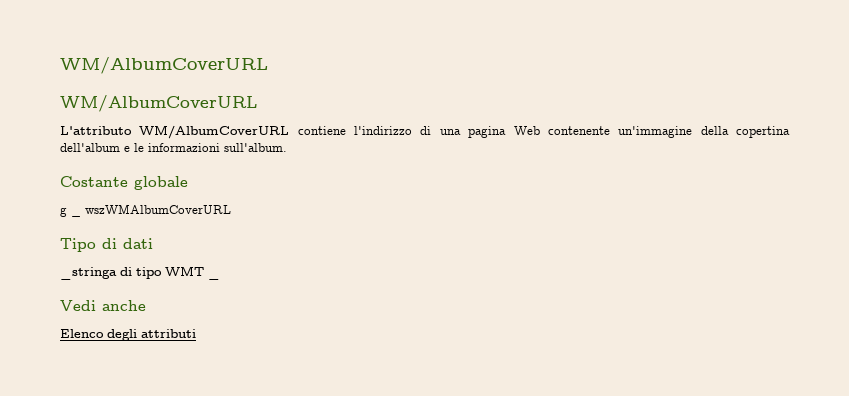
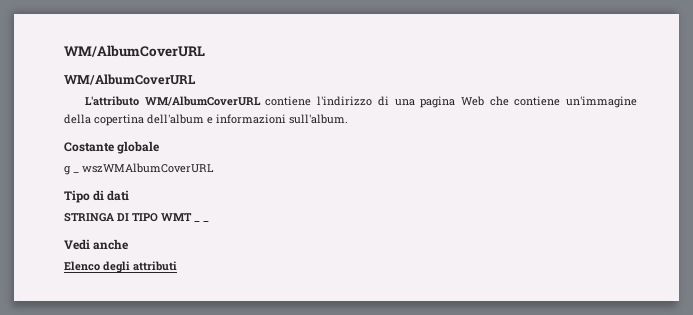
[547,126,610,135] contenente -> [489,96,561,106] che contiene
[134,143,144,152] le -> (213, 120) none
[60,267,162,280] _stringa di tipo -> [64,213,158,222] STRINGA DI TIPO
(220, 278) none -> [203,221,209,222] _

